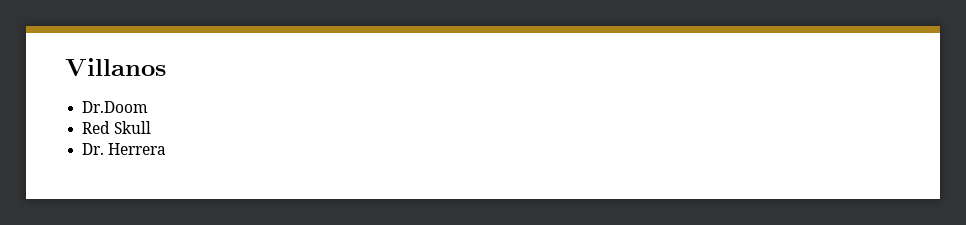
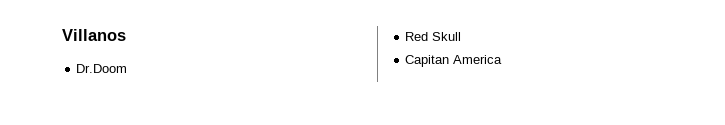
[82,143,167,155] Dr. Herrera -> [405,55,503,67] Capitan America

